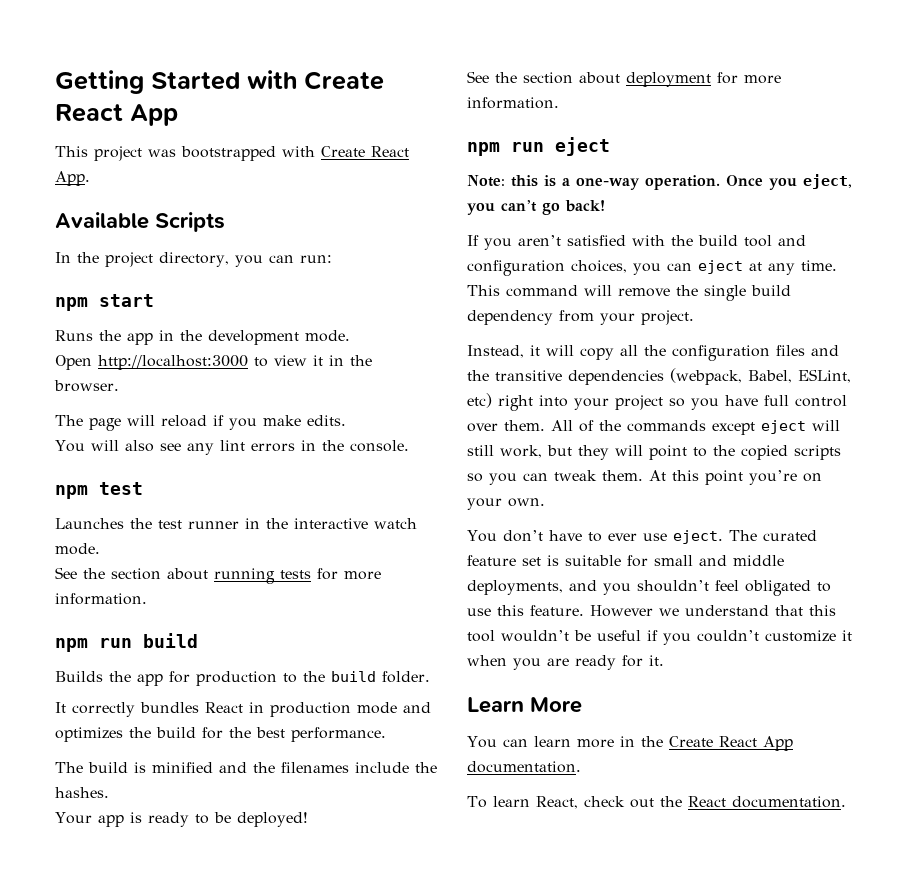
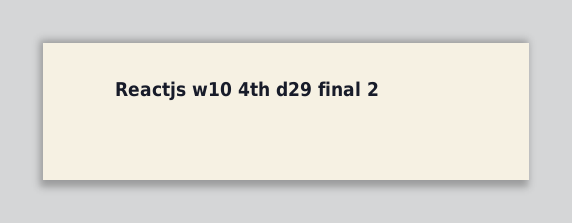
[55,70,384,94] [55,104,178,126] [55,146,409,161] [55,171,90,186] [55,212,225,232] [55,252,332,267] [55,294,154,311] [55,330,350,345] [55,355,372,370] [54,380,119,392] [55,415,346,431] [55,440,409,455] [55,482,143,499] [55,518,417,529] [55,543,100,555] [55,567,381,584] [55,593,147,605] [55,633,198,652] [55,671,430,686] [55,702,431,717] [55,727,386,742] [55,762,437,773] [55,787,109,798] [55,812,308,827] [467,71,781,87] [467,97,559,109] [467,137,610,156] [467,174,852,190] [467,200,605,215] [467,235,806,250] [467,260,837,276] [467,285,791,301] [467,310,694,325] [467,345,839,361] [467,368,851,385] [467,393,847,411] [467,420,840,435] [467,445,841,460] [467,470,822,485] [467,498,545,510] [467,530,817,544] [467,555,784,567] [467,580,831,596] [467,605,836,617] [467,630,852,645] [467,655,664,670] [467,697,582,713] [467,736,793,751] [467,761,581,773] [467,796,846,809] Getting Started with Create React App // This project was bootstrapped with Create React App. // Available Scripts // In the project directory, you can run: // npm start // Runs the app in the development mode. // Open http://localhost:3000 to view it in the browser. // The page will reload if you make edits. // You will also see any lint errors in the console. // npm test // Launches the test runner in the interactive watch mode. // See the section about running tests for more information. // npm run build // Builds the app for production to the build folder. // It correctly bundles React in production mode and optimizes the build for the best performance. // The build is minified and the filenames include the hashes. // Your app is ready to be deployed! // See the section about deployment for more information. // npm run eject // Note: this is a one-way operation. Once you eject, you can’t go back! // If you aren’t satisfied with the build tool and configuration choices, you can eject at any time. This command will remove the single build dependency from your project. // Instead, it will copy all the configuration files and the transitive dependencies (webpack, Babel, ESLint, etc) right into your project so you have full control over them. All of the commands except eject will still work, but they will point to the copied scripts so you can tweak them. At this point you’re on your own. // You don’t have to ever use eject. The curated feature set is suitable for small and middle deployments, and you shouldn’t feel obligated to use this feature. However we understand that this tool wouldn’t be useful if you couldn’t customize it when you are ready for it. // Learn More // You can learn more in the Create React App documentation. // To learn React, check out the React documentation. -> [115,81,379,101] Reactjs w10 4th d29 final 2

